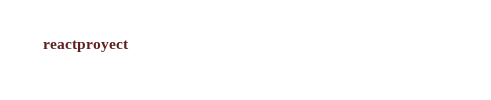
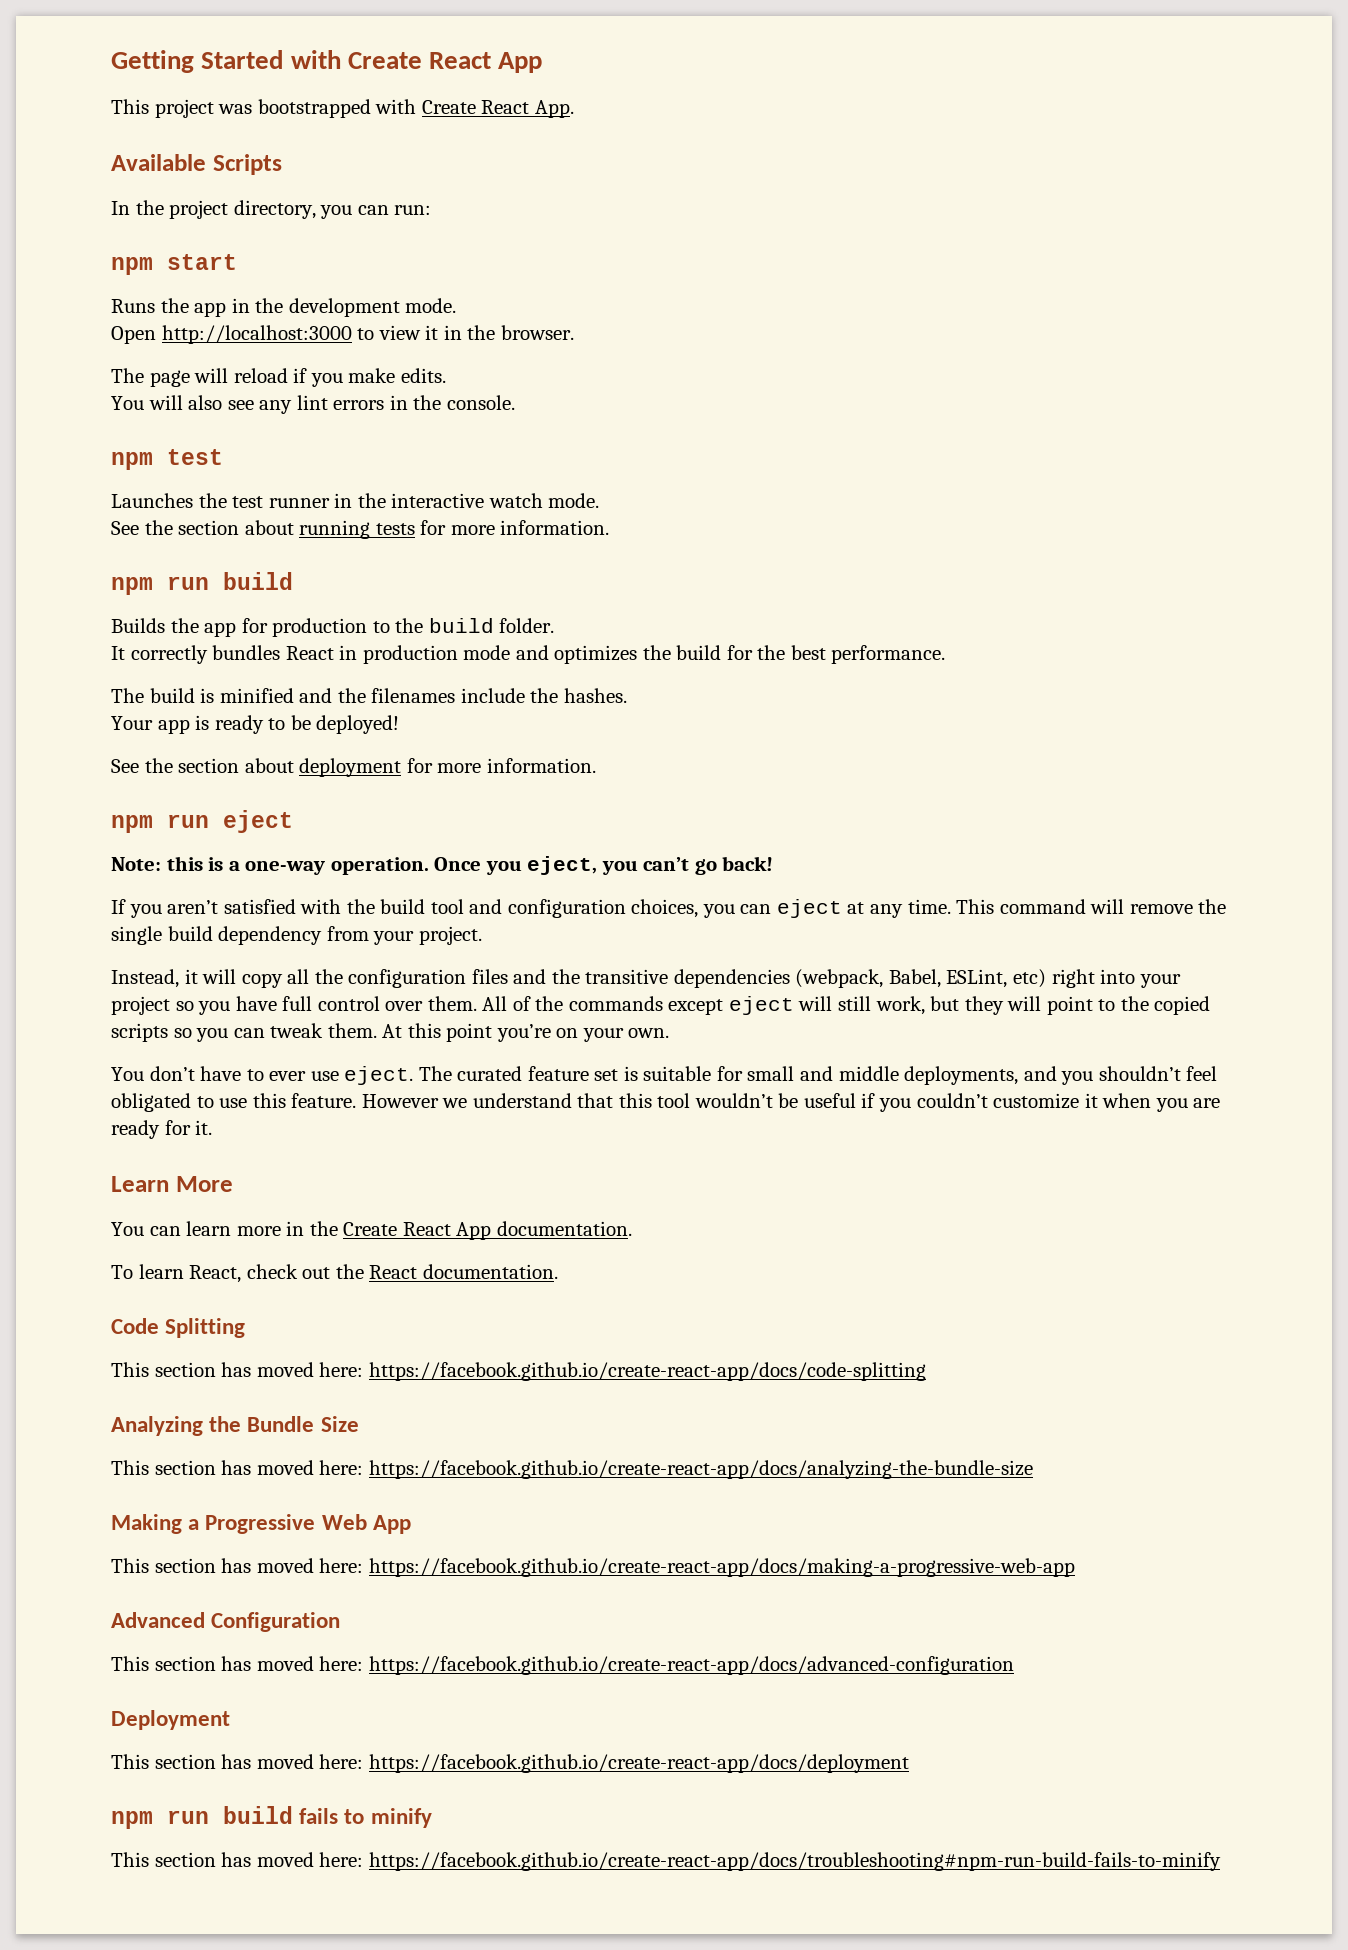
[43,40,129,52] reactproyect -> [111,50,543,73] [111,99,574,118] [111,154,282,175] [111,200,432,219] [111,254,237,275] [111,298,457,317] [111,325,574,344] [111,368,446,387] [111,395,515,414] [111,449,223,470] [111,493,600,508] [111,520,610,539] [111,572,293,595] [111,618,555,637] [111,645,946,664] [111,688,627,703] [111,715,400,734] [111,758,596,777] [111,810,293,833] [111,856,774,875] [111,899,1227,918] [111,926,482,945] [111,969,1181,988] [111,996,1211,1015] [111,1023,670,1042] [111,1066,1218,1085] [111,1093,1221,1112] [111,1120,213,1139] [111,1176,233,1192] [111,1221,632,1240] [111,1264,558,1283] [111,1318,246,1338] [111,1362,926,1381] [111,1416,359,1436] [111,1460,1033,1479] [111,1514,411,1534] [111,1558,1075,1577] [111,1612,341,1632] [111,1656,1014,1675] [111,1710,230,1730] [111,1754,909,1773] [111,1806,432,1829] [111,1852,1221,1871] Getting Started with Create React App // This project was bootstrapped with Create React App. // Available Scripts // In the project directory, you can run: // npm start // Runs the app in the development mode. // Open http://localhost:3000 to view it in the browser. // The page will reload if you make edits. // You will also see any lint errors in the console. // npm test // Launches the test runner in the interactive watch mode. // See the section about running tests for more information. // npm run build // Builds the app for production to the build folder. // It correctly bundles React in production mode and optimizes the build for the best performance. // The build is minified and the filenames include the hashes. // Your app is ready to be deployed! // See the section about deployment for more information. // npm run eject // Note: this is a one-way operation. Once you eject, you can’t go back! // If you aren’t satisfied with the build tool and configuration choices, you can eject at any time. This command will remove the single build dependency from your project. // Instead, it will copy all the configuration files and the transitive dependencies (webpack, Babel, ESLint, etc) right into your project so you have full control over them. All of the commands except eject will still work, but they will point to the copied scripts so you can tweak them. At this point you’re on your own. // You don’t have to ever use eject. The curated feature set is suitable for small and middle deployments, and you shouldn’t feel obligated to use this feature. However we understand that this tool wouldn’t be useful if you couldn’t customize it when you are ready for it. // Learn More // You can learn more in the Create React App documentation. // To learn React, check out the React documentation. // Code Splitting // This section has moved here: https://facebook.github.io/create-react-app/docs/code-splitting // Analyzing the Bundle Size // This section has moved here: https://facebook.github.io/create-react-app/docs/analyzing-the-bundle-size // Making a Progressive Web App // This section has moved here: https://facebook.github.io/create-react-app/docs/making-a-progressive-web-app // Advanced Configuration // This section has moved here: https://facebook.github.io/create-react-app/docs/advanced-configuration // Deployment // This section has moved here: https://facebook.github.io/create-react-app/docs/deployment // npm run build fails to minify // This section has moved here: https://facebook.github.io/create-react-app/docs/troubleshooting#npm-run-build-fails-to-minify

